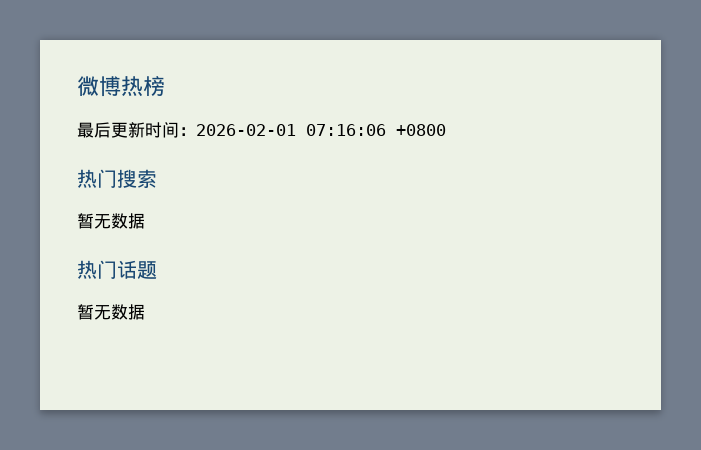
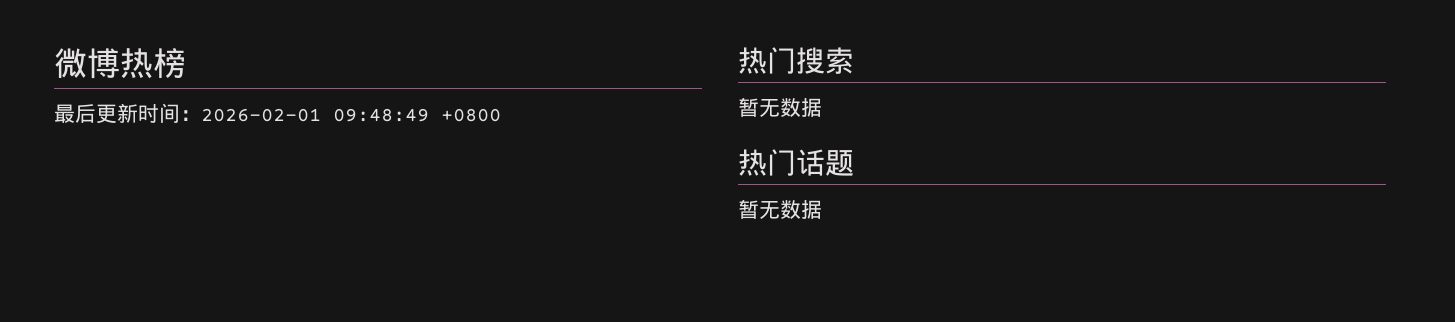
[306,124,386,136] 07:16:06 -> [333,108,429,122] 09:48:49

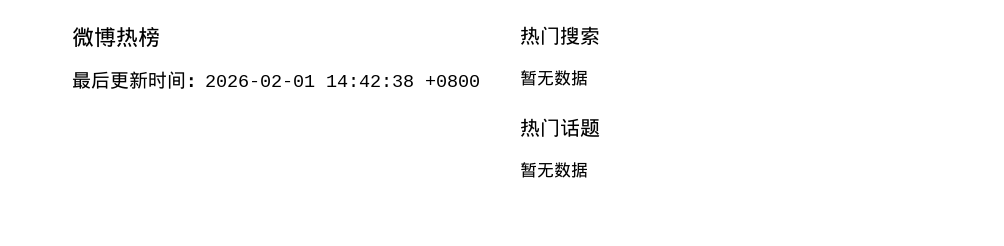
[333,108,429,122] 09:48:49 -> [326,75,414,87] 14:42:38

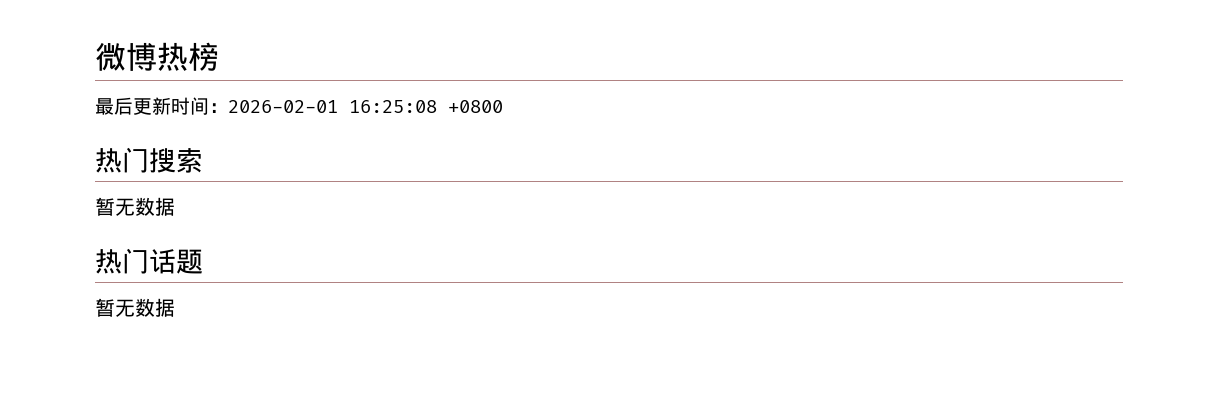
[326,75,414,87] 14:42:38 -> [349,100,437,113] 16:25:08

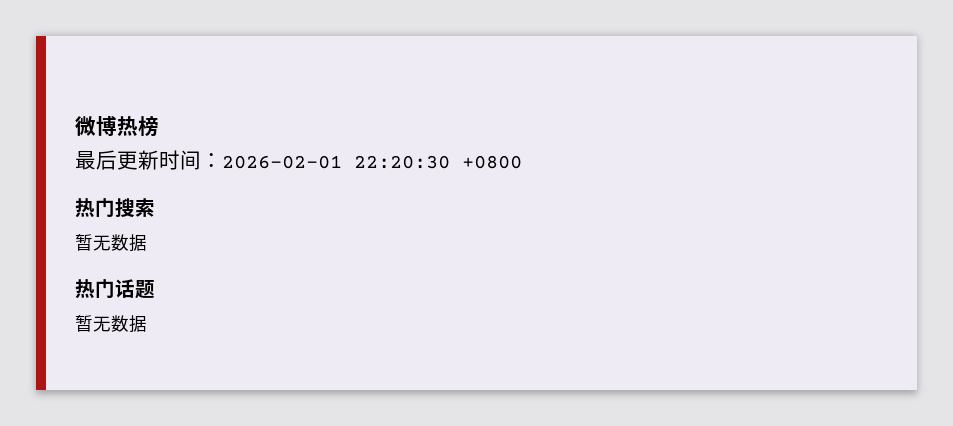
[349,100,437,113] 16:25:08 -> [354,155,450,169] 22:20:30

